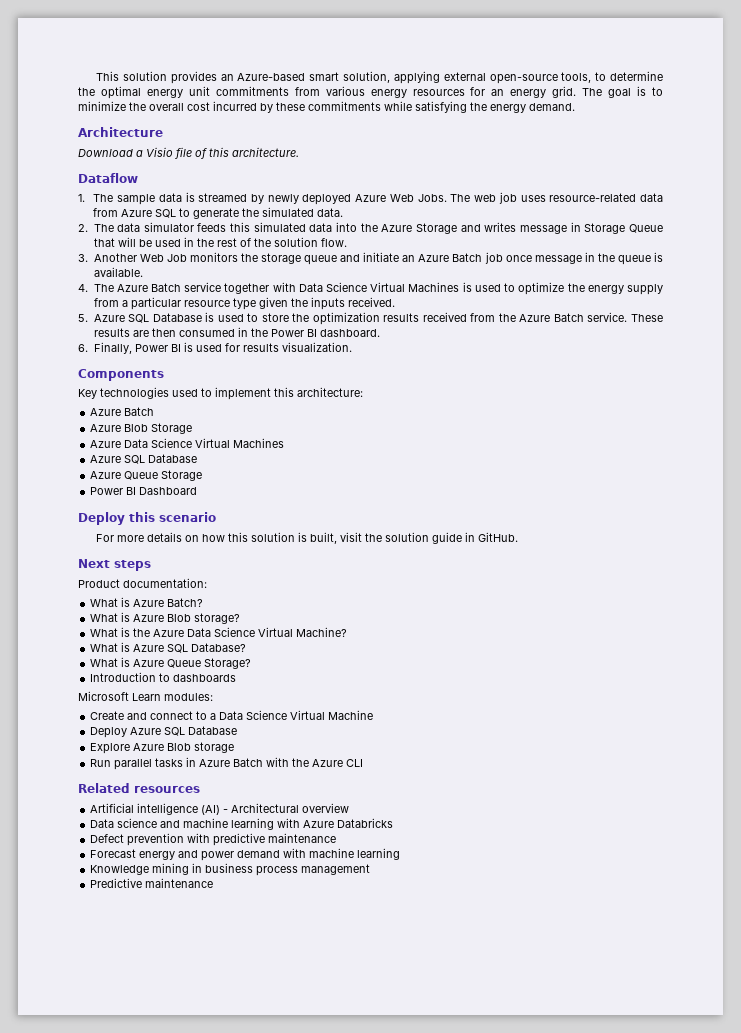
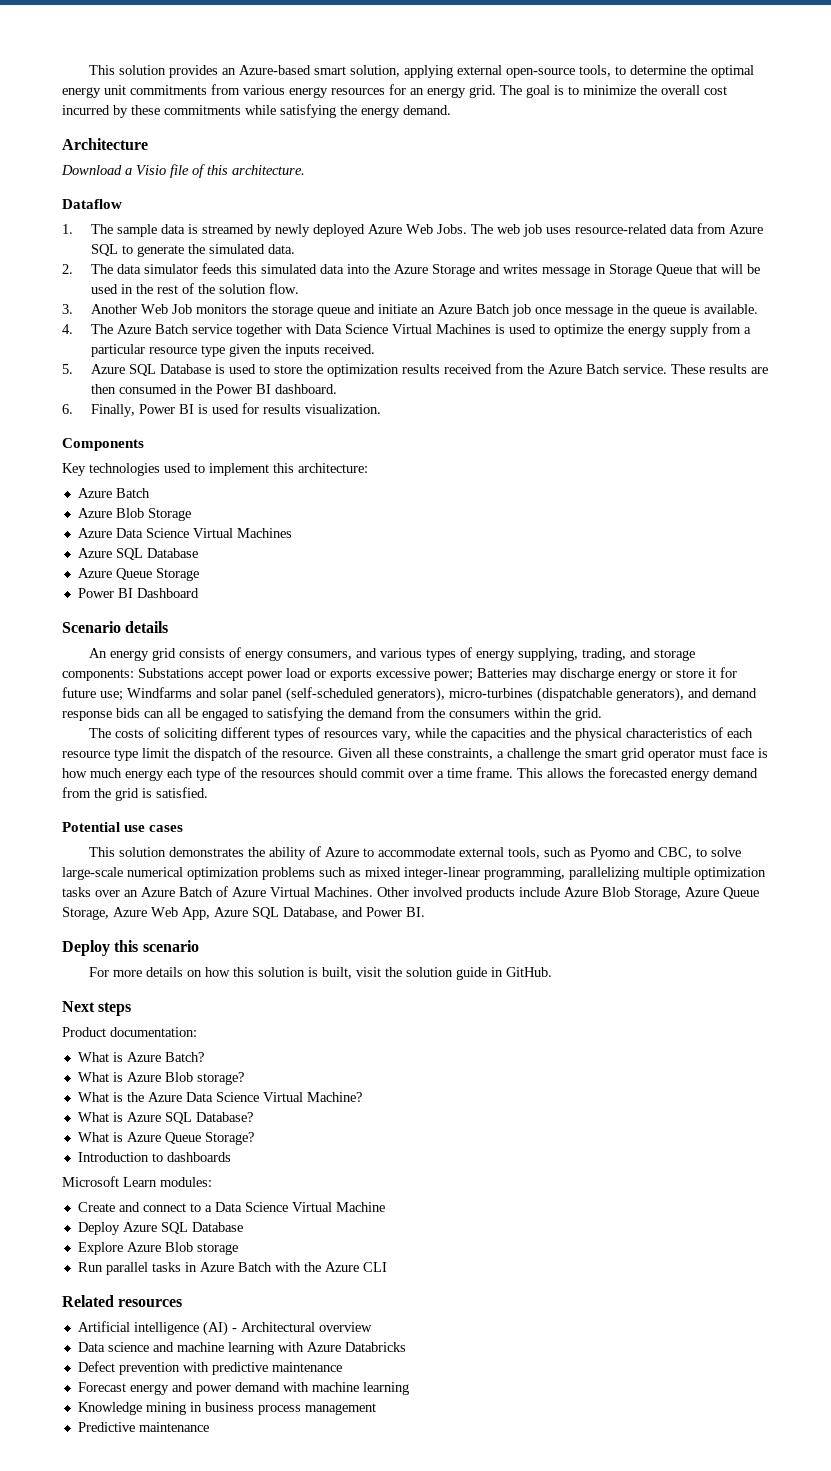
(198, 491) none -> [62,621,169,633] [88,647,695,661] [62,667,737,681] [62,687,757,702] [62,707,602,721] [88,727,753,741] [62,747,768,761] [62,767,758,781] [62,787,208,801] [62,822,184,832] [88,846,741,860] [62,867,766,880] [62,886,759,900] [62,907,425,920] // Scenario details // An energy grid consists of energy consumers, and various types of energy supplying, trading, and storage components: Substations accept power load or exports excessive power; Batteries may discharge energy or store it for future use; Windfarms and solar panel (self-scheduled generators), micro-turbines (dispatchable generators), and demand response bids can all be engaged to satisfying the demand from the consumers within the grid. // The costs of soliciting different types of resources vary, while the capacities and the physical characteristics of each resource type limit the dispatch of the resource. Given all these constraints, a challenge the smart grid operator must face is how much energy each type of the resources should commit over a time frame. This allows the forecasted energy demand from the grid is satisfied. // Potential use cases // This solution demonstrates the ability of Azure to accommodate external tools, such as Pyomo and CBC, to solve large-scale numerical optimization problems such as mixed integer-linear programming, parallelizing multiple optimization tasks over an Azure Batch of Azure Virtual Machines. Other involved products include Azure Blob Storage, Azure Queue Storage, Azure Web App, Azure SQL Database, and Power BI.

